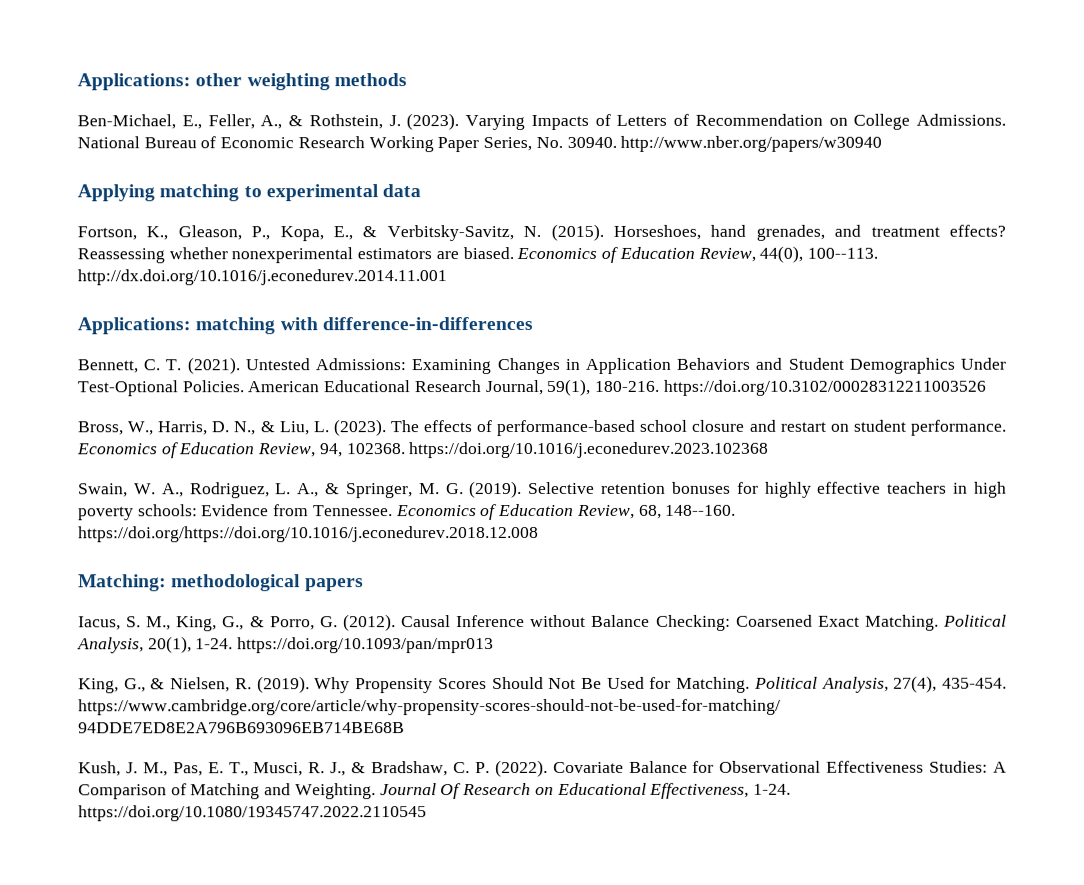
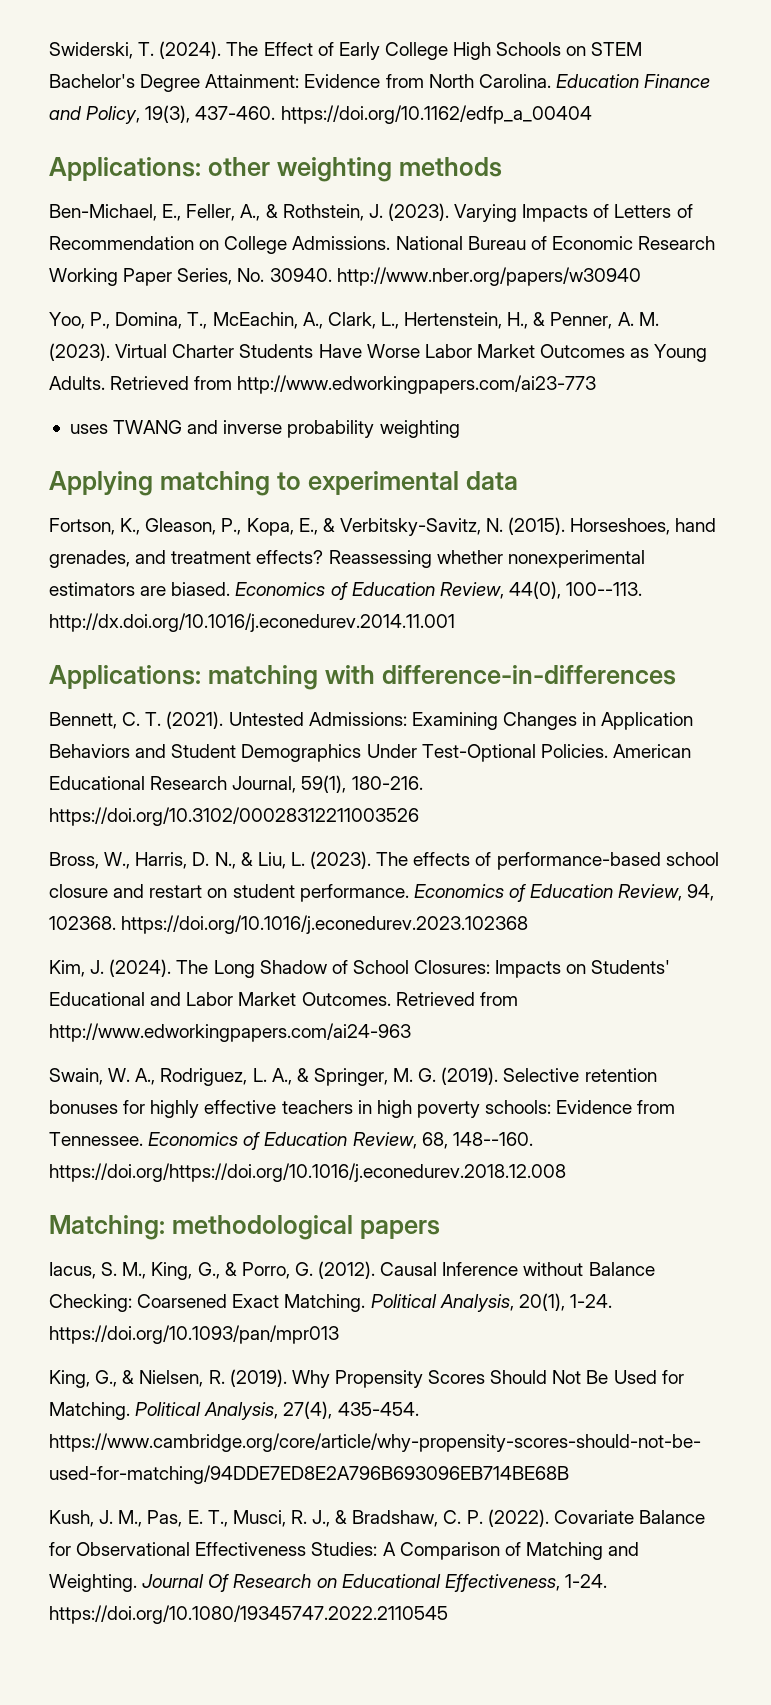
(77, 82) none -> [49,41,643,60] [49,74,711,92] [49,105,592,124] Swiderski, T. (2024). The Effect of Early College High Schools on STEM Bachelor's Degree Attainment: Evidence from North Carolina. Education Finance and Policy, 19(3), 437-460. https://doi.org/10.1162/edfp_a_00404 //
(883, 143) none -> [49,312,659,329] [49,343,708,362] [49,375,597,394] [69,420,460,438] // Yoo, P., Domina, T., McEachin, A., Clark, L., Hertenstein, H., & Penner, A. M. (2023). Virtual Charter Students Have Worse Labor Market Outcomes as Young Adults. Retrieved from http://www.edworkingpapers.com/ai23-773 // uses TWANG and inverse probability weighting
(770, 450) none -> [49,959,671,978] [49,992,518,1006] [49,1023,411,1042] // Kim, J. (2024). The Long Shadow of School Closures: Impacts on Students' Educational and Labor Market Outcomes. Retrieved from http://www.edworkingpapers.com/ai24-963

